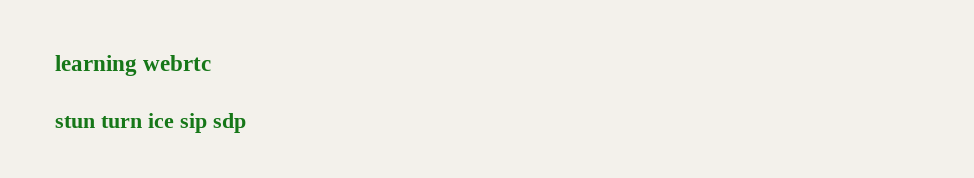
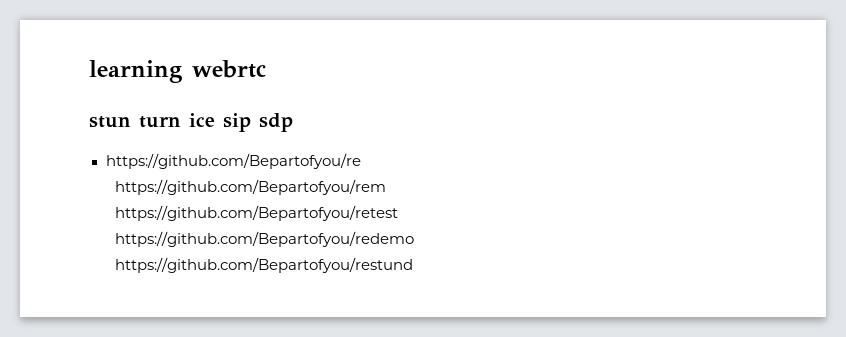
(246, 123) none -> [105,153,361,169] [115,179,387,195] [115,205,399,221] [115,231,415,247] [115,257,414,273] // https://github.com/Bepartofyou/re // https://github.com/Bepartofyou/rem // https://github.com/Bepartofyou/retest // https://github.com/Bepartofyou/redemo // https://github.com/Bepartofyou/restund

